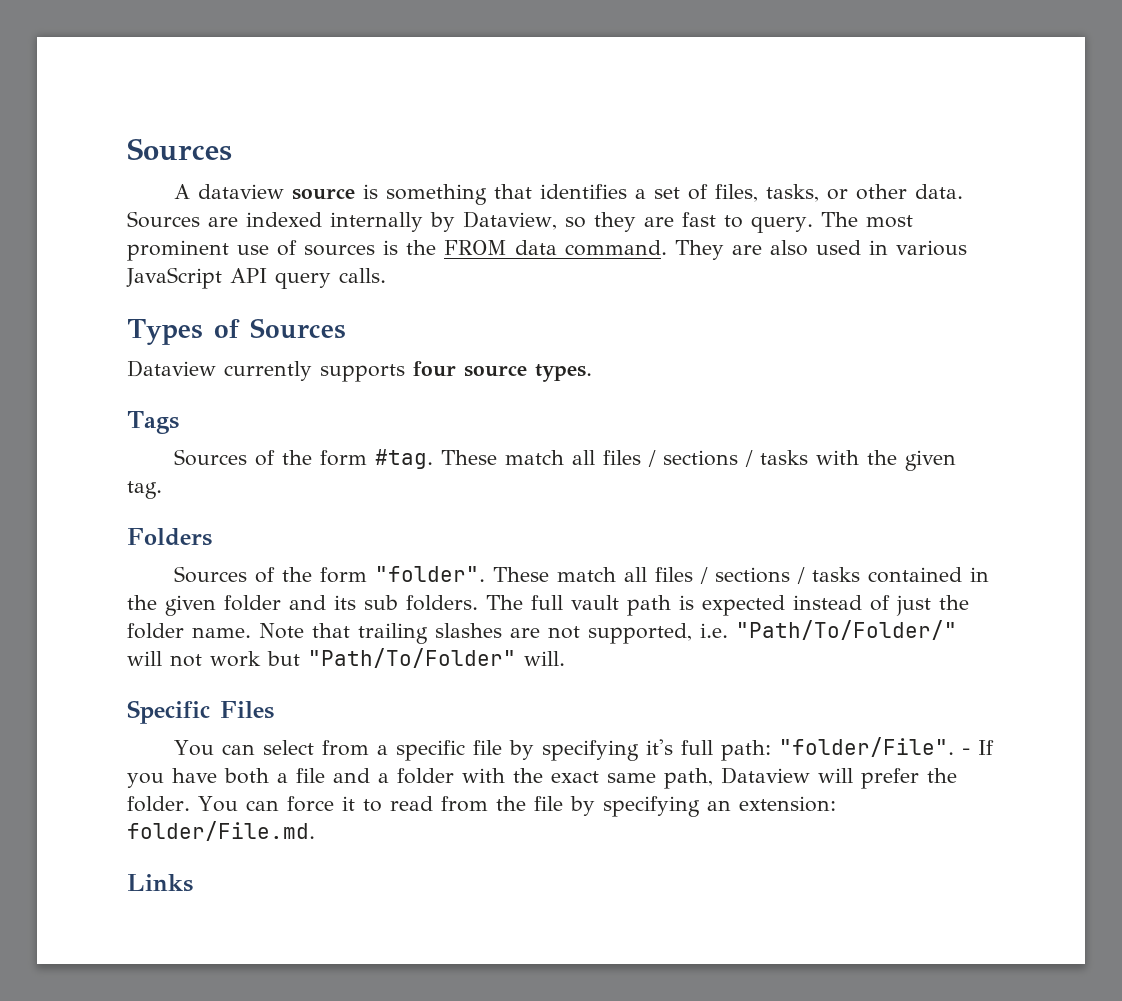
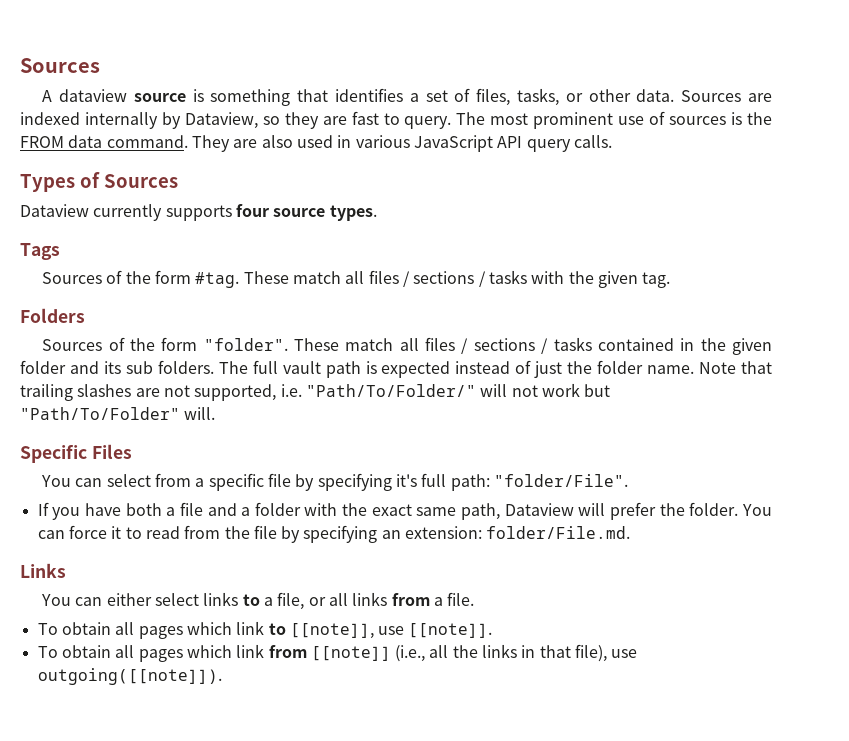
[961,748,970,755] - -> (628, 480) //
(193, 883) none -> [41,592,475,610] [37,621,493,639] [37,644,638,662] [37,668,222,685] // You can either select links to a file, or all links from a file. // To obtain all pages which link to [[note]], use [[note]]. // To obtain all pages which link from [[note]] (i.e., all the links in that file), use outgoing([[note]]).

